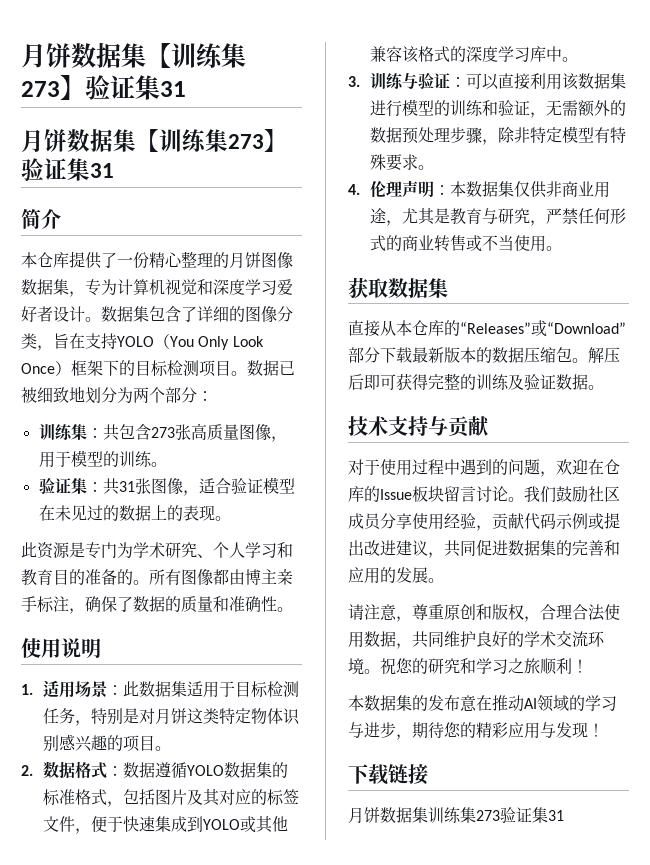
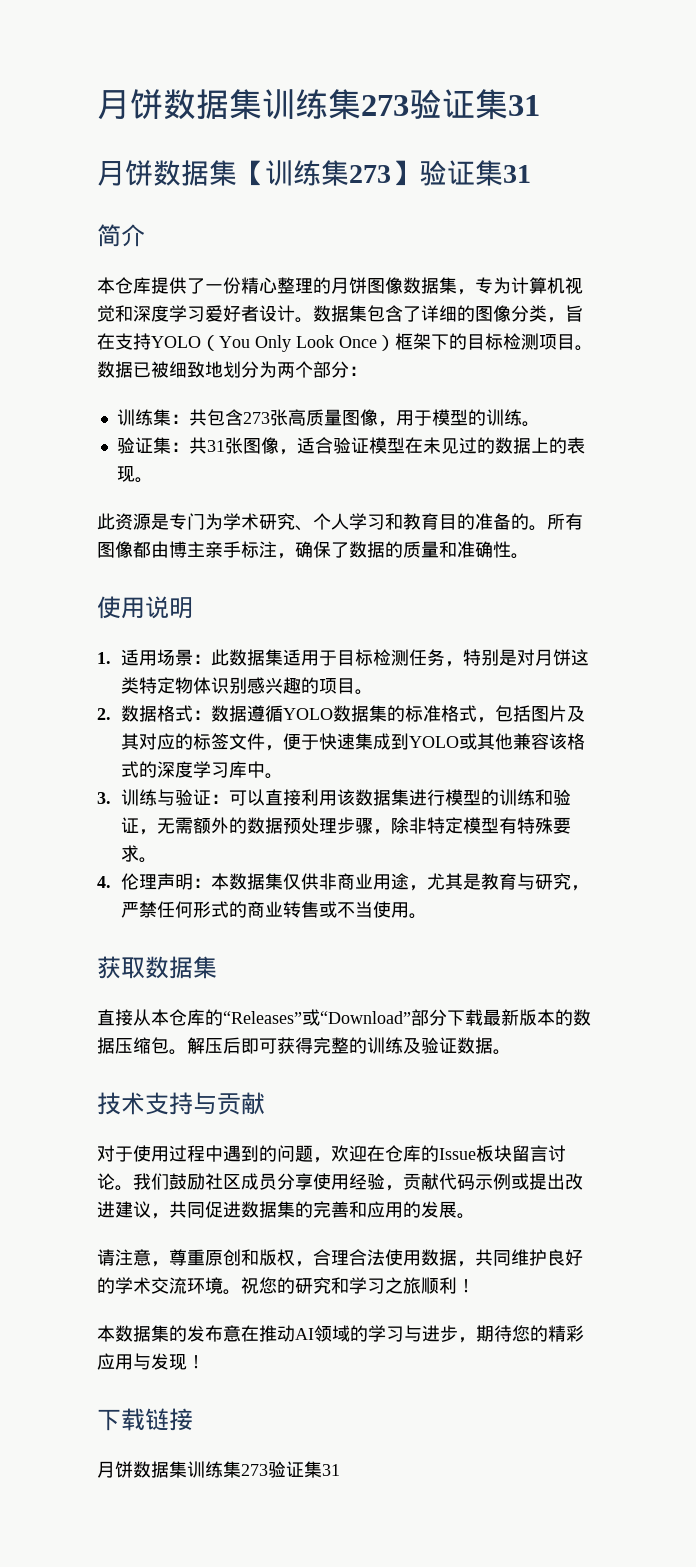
[21,43,246,68] [21,75,85,100] 月饼数据集【训练集273】 -> [97,89,409,120] 月饼数据集训练集273

